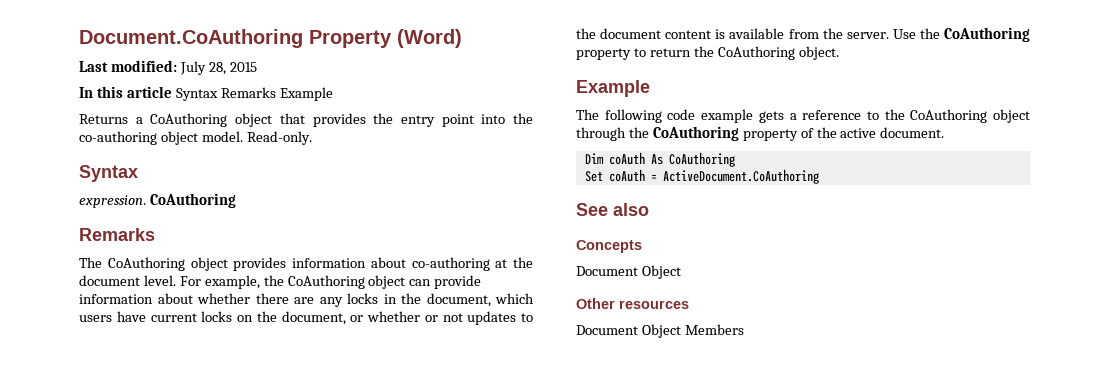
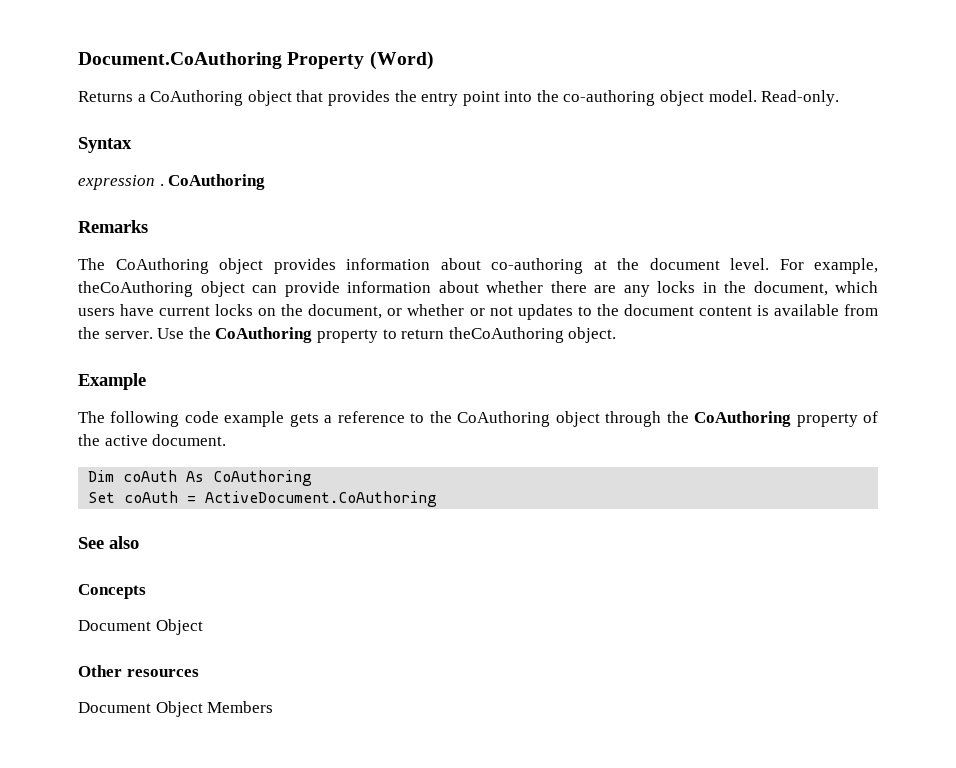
[79,60,257,75] [79,86,333,101] // Last modified: July 28, 2015 // In this article Syntax Remarks Example -> (434, 60) none
[79,195,146,208] expression. -> [78,175,164,190] expression .
[263,275,365,289] the CoAuthoring -> [78,281,193,297] theCoAuthoring
[693,46,795,60] the CoAuthoring -> [448,327,564,343] theCoAuthoring

